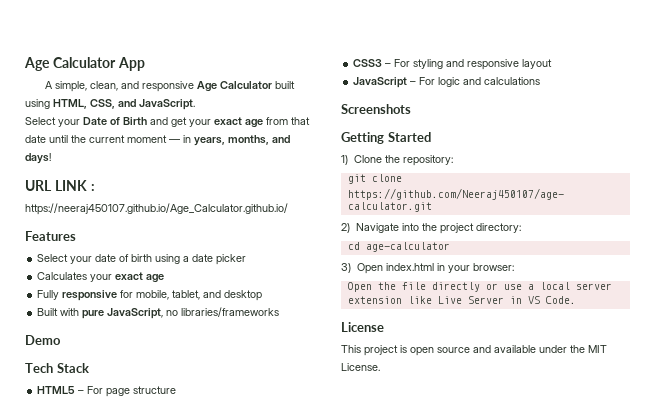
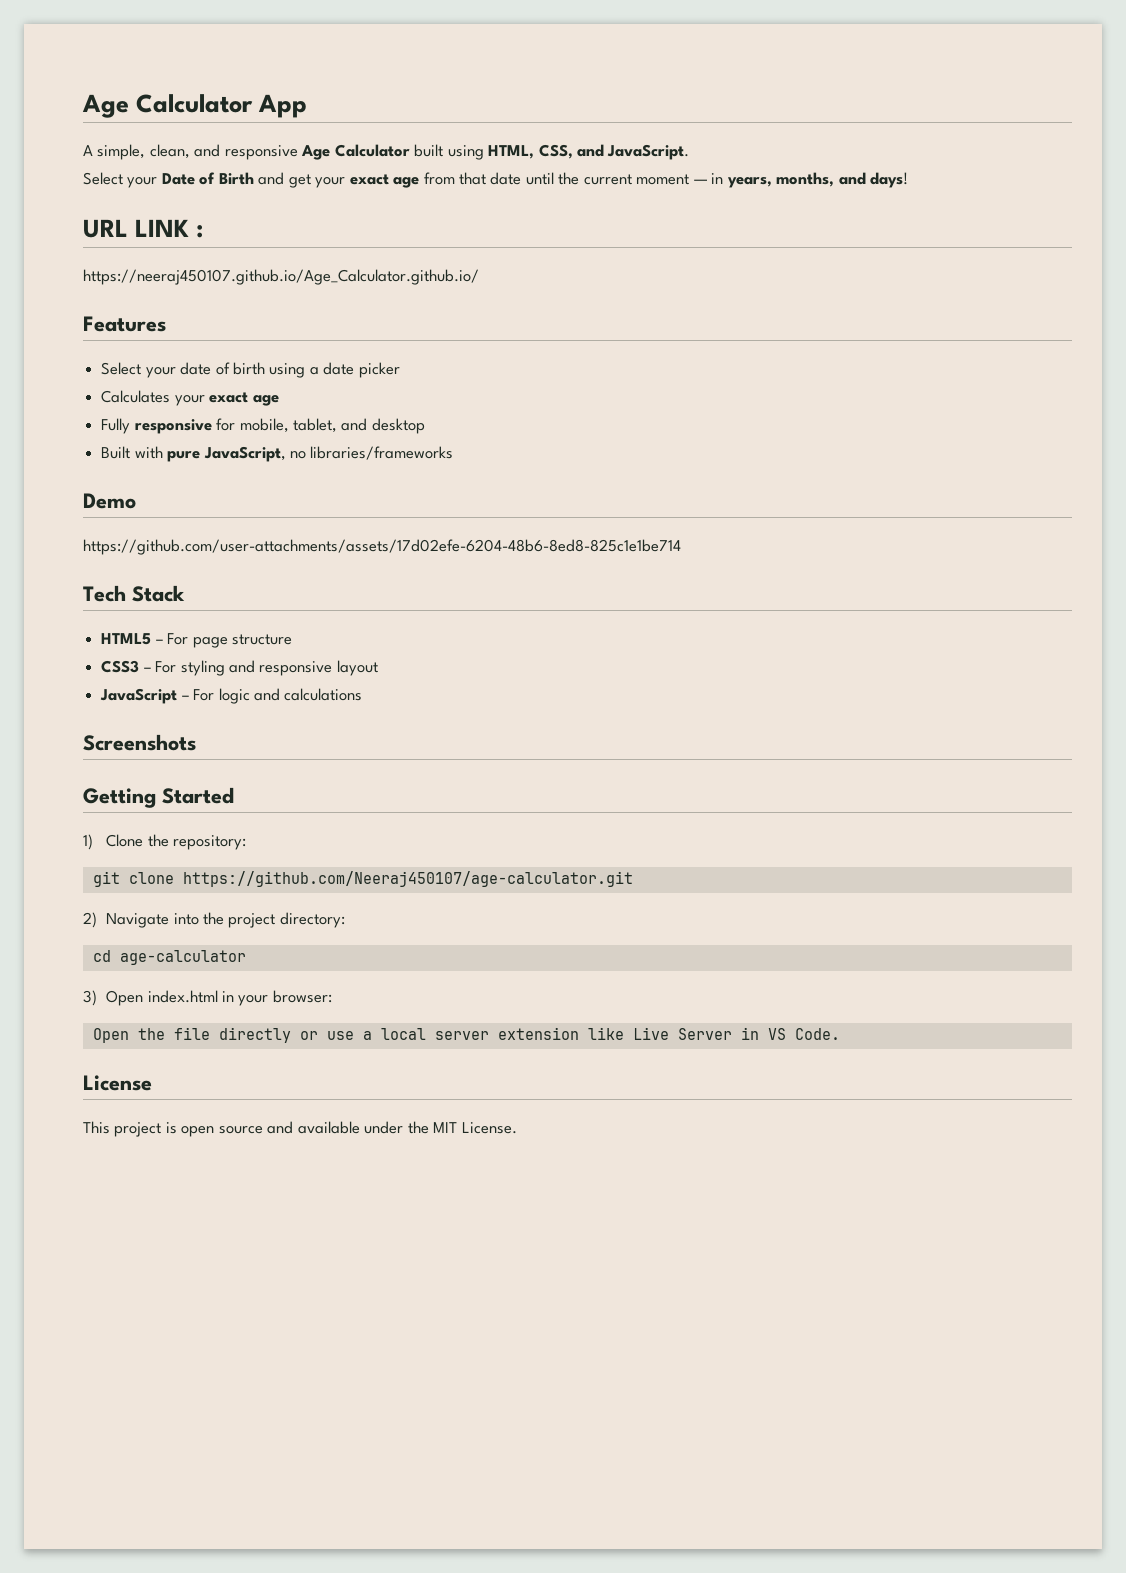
(61, 340) none -> [83,539,681,555] // https://github.com/user-attachments/assets/17d02efe-6204-48b6-8ed8-825c1e1be714

